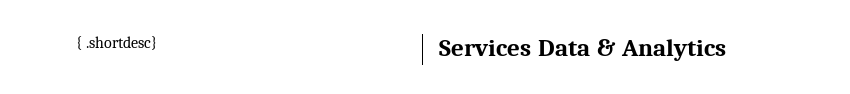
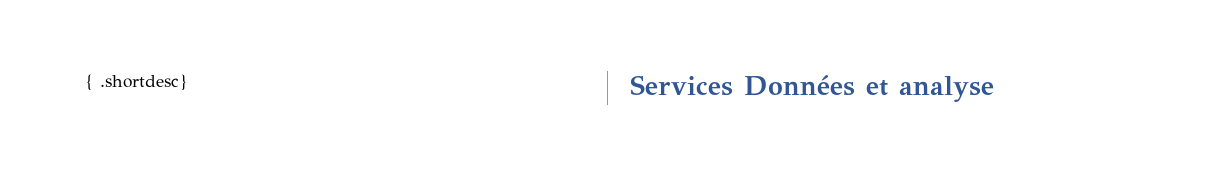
[537,39,727,61] Data & Analytics -> [744,75,994,102] Données et analyse

